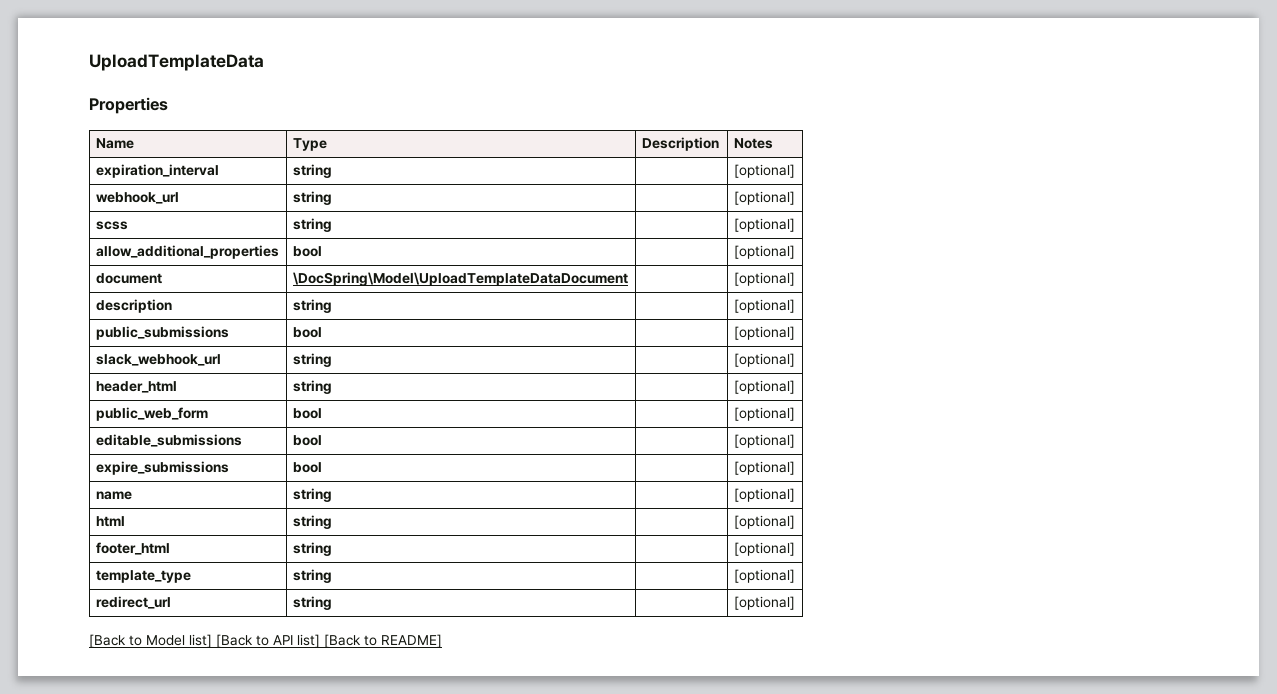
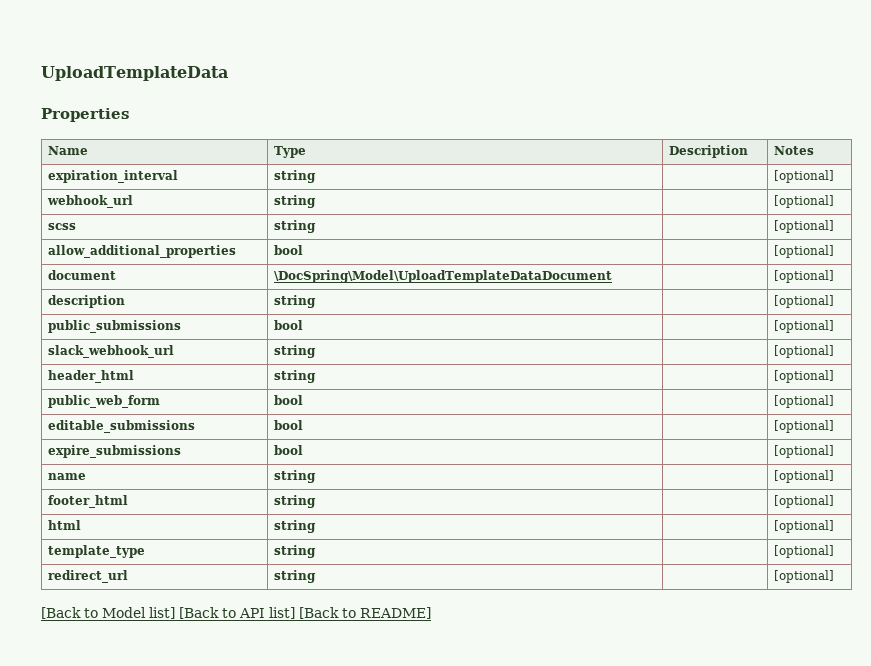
[95,516,125,527] [292,515,332,529] [733,515,795,529] [95,542,170,555] html | string | | [optional] // footer_html -> [48,495,129,508] [274,495,317,508] [774,495,835,508] [48,520,82,530] footer_html | string | | [optional] // html

